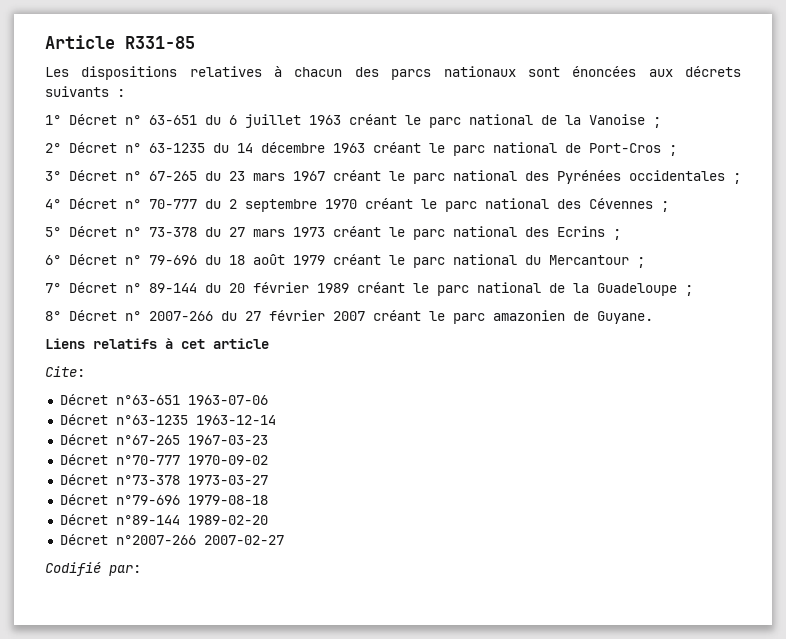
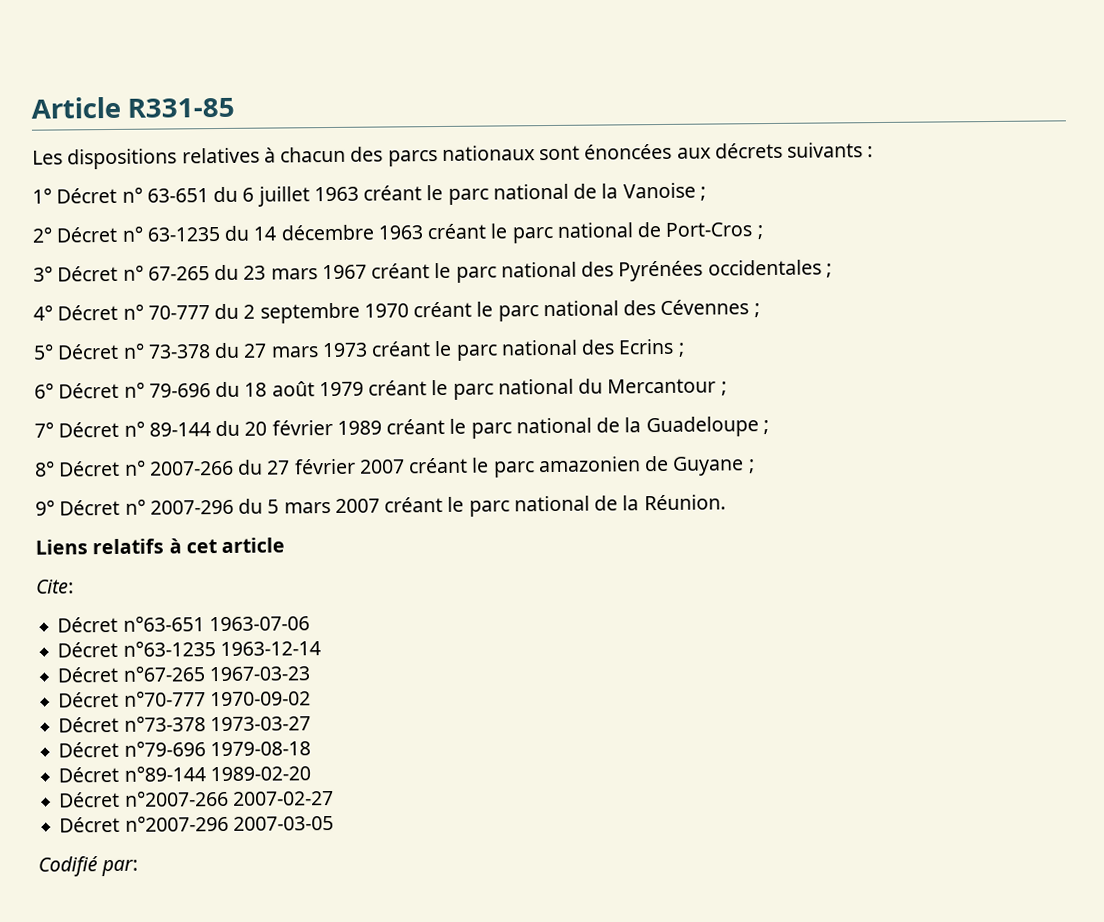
[597,311,653,324] Guyane. -> [672,456,755,476] [35,494,726,517] Guyane ; // 9° Décret n° 2007-296 du 5 mars 2007 créant le parc national de la Réunion.
(284, 540) none -> [59,814,334,833] // Décret n°2007-296 2007-03-05

